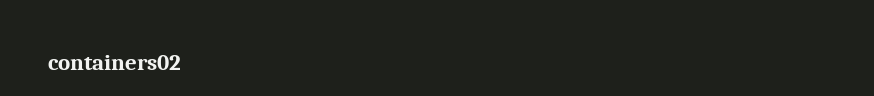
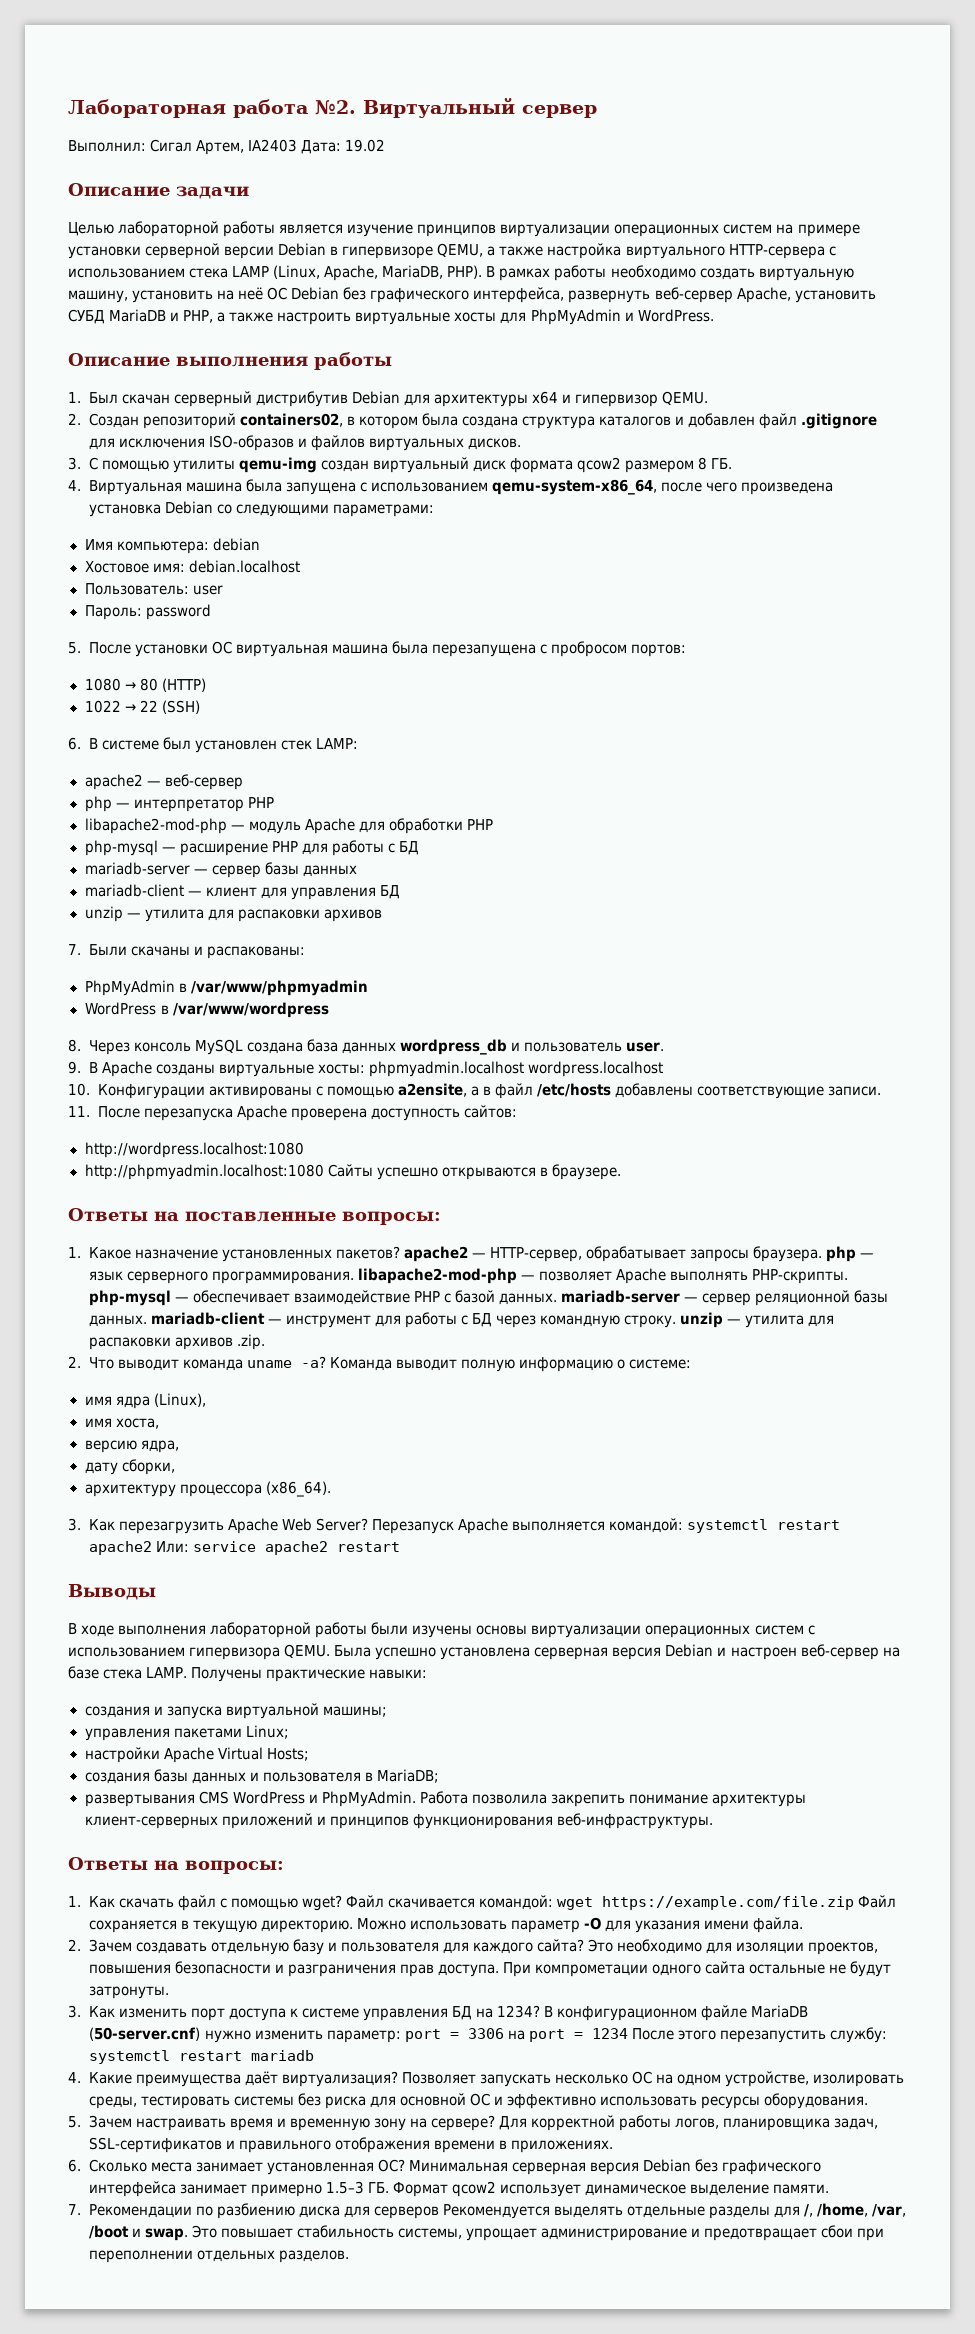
[48,55,181,70] containers02 -> [68,98,597,118] [68,139,386,155] [68,183,249,199] [68,221,860,237] [68,243,836,259] [68,265,854,281] [68,287,876,303] [68,309,714,325] [68,352,392,370] [68,391,708,407] [68,413,878,429] [88,435,521,451] [68,457,733,473] [68,479,833,495] [88,501,434,517] [84,538,260,554] [84,560,300,573] [84,583,223,595] [84,604,211,620] [68,641,686,657] [84,678,206,692] [84,700,200,714] [68,737,358,753] [84,774,243,790] [84,796,274,812] [84,818,493,834] [84,840,419,856] [84,862,357,878] [84,884,400,900] [84,906,382,922] [68,944,305,959] [84,980,368,996] [84,1002,329,1018] [68,1039,664,1055] [68,1061,663,1077] [68,1083,882,1099] [68,1105,517,1121] [84,1142,304,1158] [84,1164,621,1180] [68,1208,441,1225] [68,1246,875,1262] [88,1268,848,1284] [88,1290,889,1306] [88,1312,835,1328] [88,1334,265,1350] [68,1356,691,1372] [84,1393,206,1409] [84,1418,159,1429] [84,1440,179,1453] [84,1459,175,1475] [84,1481,331,1497] [68,1518,840,1534] [88,1541,400,1555] [68,1584,156,1600] [68,1622,815,1638] [68,1644,900,1660] [68,1666,428,1682] [84,1703,387,1719] [84,1725,289,1741] [84,1747,309,1763] [84,1769,439,1784] [84,1791,806,1807] [84,1813,713,1829] [68,1857,284,1874] [68,1895,896,1911] [88,1917,804,1933] [68,1939,879,1955] [88,1961,892,1977] [88,1986,169,1999] [68,2005,809,2021] [88,2027,887,2043] [88,2050,314,2064] [68,2071,905,2087] [88,2093,869,2109] [68,2115,879,2131] [88,2137,613,2153] [68,2159,821,2175] [88,2181,829,2197] [68,2203,907,2219] [88,2225,885,2241] [88,2250,349,2263] Лабораторная работа №2. Виртуальный сервер // Выполнил: Сигал Артем, IA2403 Дата: 19.02 // Описание задачи // Целью лабораторной работы является изучение принципов виртуализации операционных систем на примере установки серверной версии Debian в гипервизоре QEMU, а также настройка виртуального HTTP-сервера с использованием стека LAMP (Linux, Apache, MariaDB, PHP). В рамках работы необходимо создать виртуальную машину, установить на неё ОС Debian без графического интерфейса, развернуть веб-сервер Apache, установить СУБД MariaDB и PHP, а также настроить виртуальные хосты для PhpMyAdmin и WordPress. // Описание выполнения работы // 1. Был скачан серверный дистрибутив Debian для архитектуры x64 и гипервизор QEMU. // 2. Создан репозиторий containers02, в котором была создана структура каталогов и добавлен файл .gitignore для исключения ISO-образов и файлов виртуальных дисков. // 3. С помощью утилиты qemu-img создан виртуальный диск формата qcow2 размером 8 ГБ. // 4. Виртуальная машина была запущена с использованием qemu-system-x86_64, после чего произведена установка Debian со следующими параметрами: // Имя компьютера: debian // Хостовое имя: debian.localhost // Пользователь: user // Пароль: password // 5. После установки ОС виртуальная машина была перезапущена с пробросом портов: // 1080 → 80 (HTTP) // 1022 → 22 (SSH) // 6. В системе был установлен стек LAMP: // apache2 — веб-сервер // php — интерпретатор PHP // libapache2-mod-php — модуль Apache для обработки PHP // php-mysql — расширение PHP для работы с БД // mariadb-server — сервер базы данных // mariadb-client — клиент для управления БД // unzip — утилита для распаковки архивов // 7. Были скачаны и распакованы: // PhpMyAdmin в /var/www/phpmyadmin // WordPress в /var/www/wordpress // 8. Через консоль MySQL создана база данных wordpress_db и пользователь user. // 9. В Apache созданы виртуальные хосты: phpmyadmin.localhost wordpress.localhost // 10. Конфигурации активированы с помощью a2ensite, а в файл /etc/hosts добавлены соответствующие записи. // 11. После перезапуска Apache проверена доступность сайтов: // http://wordpress.localhost:1080 // http://phpmyadmin.localhost:1080 Сайты успешно открываются в браузере. // Ответы на поставленные вопросы: // 1. Какое назначение установленных пакетов? apache2 — HTTP-сервер, обрабатывает запросы браузера. php — язык серверного программирования. libapache2-mod-php — позволяет Apache выполнять PHP-скрипты. php-mysql — обеспечивает взаимодействие PHP с базой данных. mariadb-server — сервер реляционной базы данных. mariadb-client — инструмент для работы с БД через командную строку. unzip — утилита для распаковки архивов .zip. // 2. Что выводит команда uname -a? Команда выводит полную информацию о системе: // имя ядра (Linux), // имя хоста, // версию ядра, // дату сборки, // архитектуру процессора (x86_64). // 3. Как перезагрузить Apache Web Server? Перезапуск Apache выполняется командой: systemctl restart apache2 Или: service apache2 restart // Выводы // В ходе выполнения лабораторной работы были изучены основы виртуализации операционных систем с использованием гипервизора QEMU. Была успешно установлена серверная версия Debian и настроен веб-сервер на базе стека LAMP. Получены практические навыки: // создания и запуска виртуальной машины; // управления пакетами Linux; // настройки Apache Virtual Hosts; // создания базы данных и пользователя в MariaDB; // развертывания CMS WordPress и PhpMyAdmin. Работа позволила закрепить понимание архитектуры клиент-серверных приложений и принципов функционирования веб-инфраструктуры. // Ответы на вопросы: // 1. Как скачать файл с помощью wget? Файл скачивается командой: wget https://example.com/file.zip Файл сохраняется в текущую директорию. Можно использовать параметр -O для указания имени файла. // 2. Зачем создавать отдельную базу и пользователя для каждого сайта? Это необходимо для изоляции проектов, повышения безопасности и разграничения прав доступа. При компрометации одного сайта остальные не будут затронуты. // 3. Как изменить порт доступа к системе управления БД на 1234? В конфигурационном файле MariaDB (50-server.cnf) нужно изменить параметр: port = 3306 на port = 1234 После этого перезапустить службу: systemctl restart mariadb // 4. Какие преимущества даёт виртуализация? Позволяет запускать несколько ОС на одном устройстве, изолировать среды, тестировать системы без риска для основной ОС и эффективно использовать ресурсы оборудования. // 5. Зачем настраивать время и временную зону на сервере? Для корректной работы логов, планировщика задач, SSL-сертификатов и правильного отображения времени в приложениях. // 6. Сколько места занимает установленная ОС? Минимальная серверная версия Debian без графического интерфейса занимает примерно 1.5–3 ГБ. Формат qcow2 использует динамическое выделение памяти. // 7. Рекомендации по разбиению диска для серверов Рекомендуется выделять отдельные разделы для /, /home, /var, /boot и swap. Это повышает стабильность системы, упрощает администрирование и предотвращает сбои при переполнении отдельных разделов.

